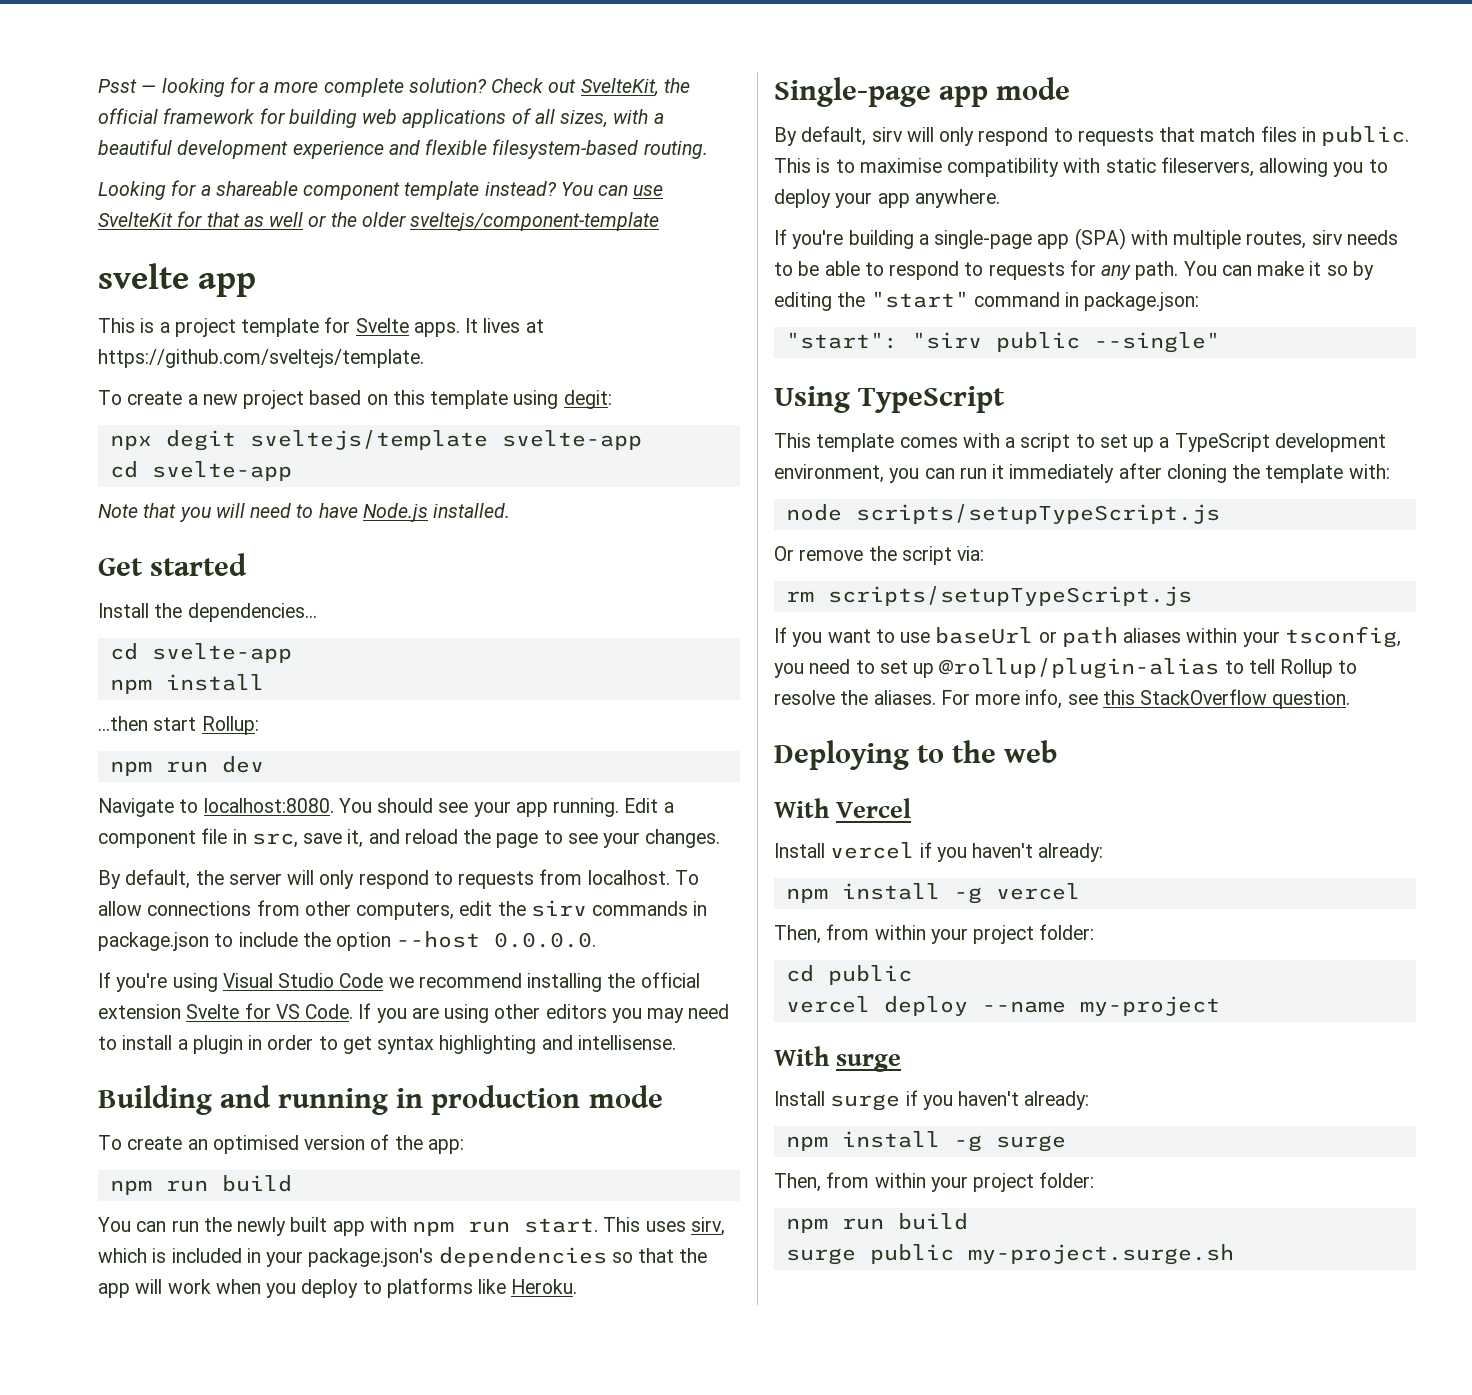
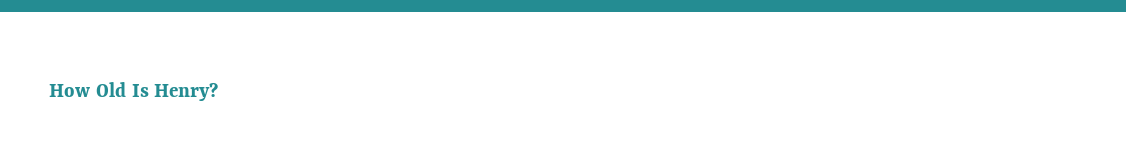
[98,77,690,97] [98,108,664,128] [98,139,708,159] [98,180,664,200] [98,211,660,231] [98,263,257,297] [98,317,544,337] [98,349,424,368] [98,390,612,409] [109,430,642,451] [109,461,292,481] [98,503,511,522] [98,553,248,576] [98,603,317,622] [109,643,292,663] [109,674,264,694] [98,716,259,735] [109,756,264,776] [98,798,674,817] [98,828,721,848] [98,869,699,889] [98,900,708,920] [98,931,597,951] [98,972,700,992] [98,1003,730,1023] [98,1035,676,1054] [98,1085,663,1115] [98,1134,464,1154] [109,1175,292,1195] [98,1217,725,1236] [98,1247,708,1267] [98,1278,578,1298] [774,77,1071,107] [774,126,1410,146] [774,157,1388,177] [774,189,1000,208] [774,228,1398,250] [774,260,1374,280] [774,291,1200,311] [785,332,1220,353] [774,386,1006,413] [774,433,1386,452] [774,463,1390,483] [785,504,1220,524] [774,546,985,565] [785,586,1192,606] [774,626,1401,648] [774,658,1358,679] [774,689,1351,709] [774,740,1058,770] [774,798,912,818] [774,842,1104,862] [785,883,1080,904] [774,924,1095,944] [785,965,912,985] [785,996,1220,1016] [774,1046,902,1072] [774,1090,1090,1111] [785,1131,1066,1152] [774,1172,1095,1192] [785,1213,968,1233] [785,1244,1234,1265] Psst — looking for a more complete solution? Check out SvelteKit, the official framework for building web applications of all sizes, with a beautiful development experience and flexible filesystem-based routing. // Looking for a shareable component template instead? You can use SvelteKit for that as well or the older sveltejs/component-template // svelte app // This is a project template for Svelte apps. It lives at https://github.com/sveltejs/template. // To create a new project based on this template using degit: // npx degit sveltejs/template svelte-app // cd svelte-app // Note that you will need to have Node.js installed. // Get started // Install the dependencies... // cd svelte-app // npm install // ...then start Rollup: // npm run dev // Navigate to localhost:8080. You should see your app running. Edit a component file in src, save it, and reload the page to see your changes. // By default, the server will only respond to requests from localhost. To allow connections from other computers, edit the sirv commands in package.json to include the option --host 0.0.0.0. // If you're using Visual Studio Code we recommend installing the official extension Svelte for VS Code. If you are using other editors you may need to install a plugin in order to get syntax highlighting and intellisense. // Building and running in production mode // To create an optimised version of the app: // npm run build // You can run the newly built app with npm run start. This uses sirv, which is included in your package.json's dependencies so that the app will work when you deploy to platforms like Heroku. // Single-page app mode // By default, sirv will only respond to requests that match files in public. This is to maximise compatibility with static fileservers, allowing you to deploy your app anywhere. // If you're building a single-page app (SPA) with multiple routes, sirv needs to be able to respond to requests for any path. You can make it so by editing the "start" command in package.json: // "start": "sirv public --single" // Using TypeScript // This template comes with a script to set up a TypeScript development environment, you can run it immediately after cloning the template with: // node scripts/setupTypeScript.js // Or remove the script via: // rm scripts/setupTypeScript.js // If you want to use baseUrl or path aliases within your tsconfig, you need to set up @rollup/plugin-alias to tell Rollup to resolve the aliases. For more info, see this StackOverflow question. // Deploying to the web // With Vercel // Install vercel if you haven't already: // npm install -g vercel // Then, from within your project folder: // cd public // vercel deploy --name my-project // With surge // Install surge if you haven't already: // npm install -g surge // Then, from within your project folder: // npm run build // surge public my-project.surge.sh -> [49,82,219,101] How Old Is Henry?

